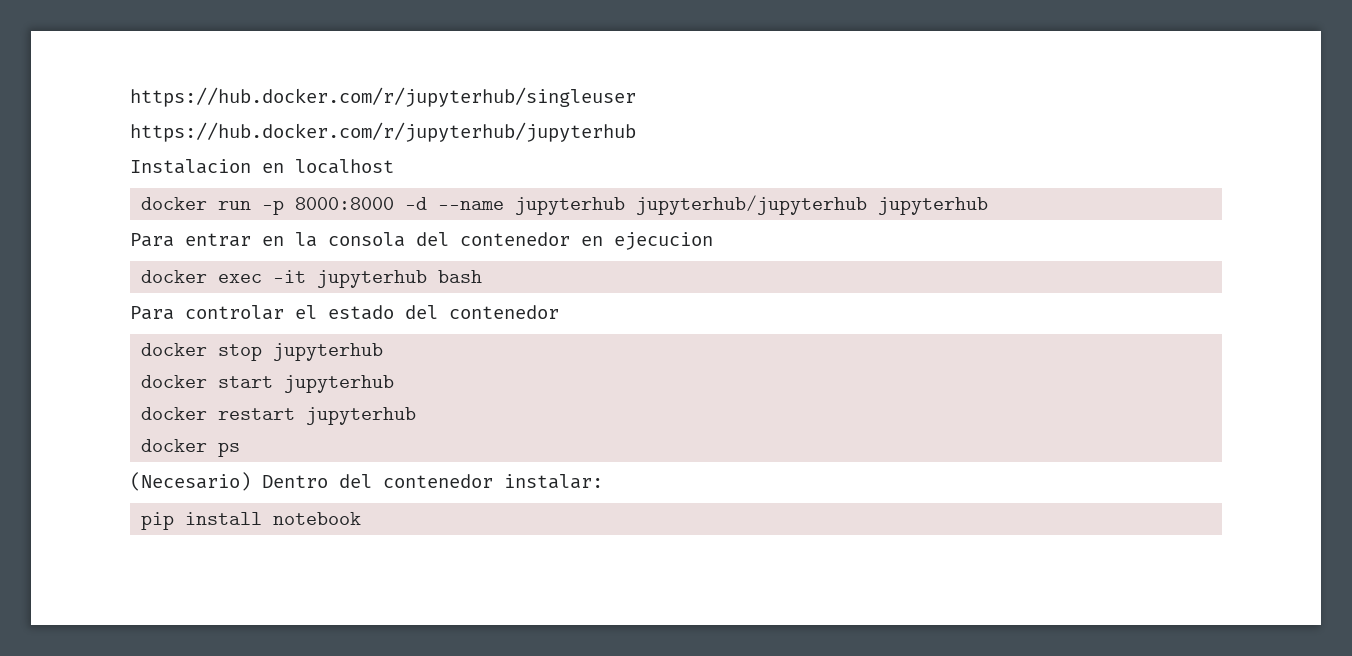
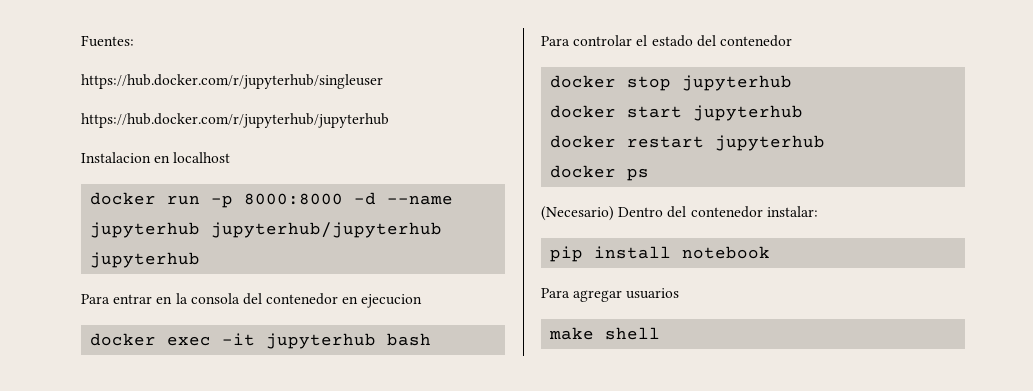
(130, 97) none -> [81,35,134,47] Fuentes: //
(362, 518) none -> [541,288,680,302] [549,327,661,340] // Para agregar usuarios // make shell

